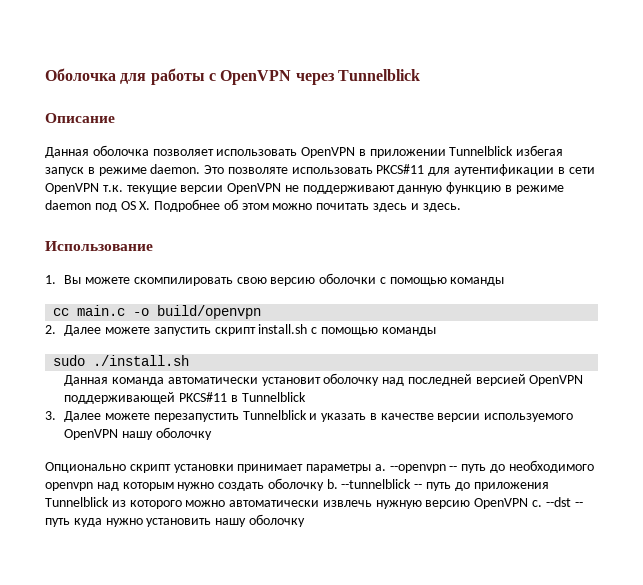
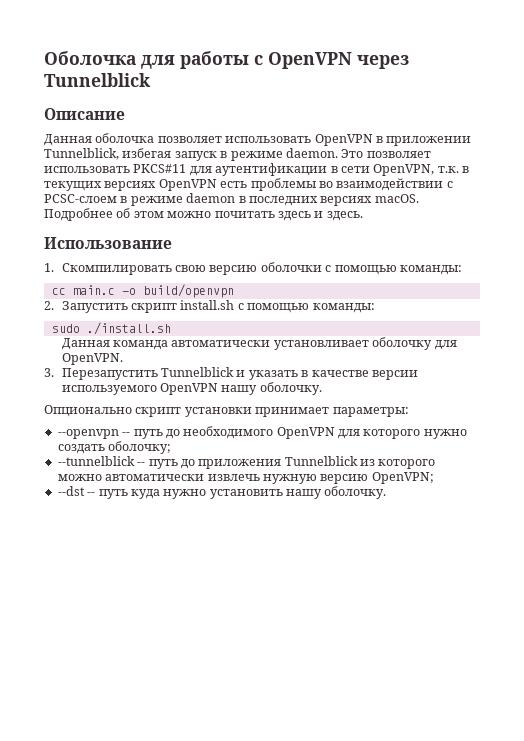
[449,146,514,156] Tunnelblick -> [44,148,119,160] Tunnelblick,
[227,167,288,174] позволяте -> [366,151,431,158] позволяет
[45,182,564,194] [45,200,151,212] OpenVPN т.к. текущие версии OpenVPN не поддерживают данную функцию в режиме daemon под OS X. -> [373,164,469,176] [44,178,453,191] [44,193,419,206] OpenVPN, т.к. в текущих версиях OpenVPN есть проблемы во взаимодействии с PCSC-слоем в режиме daemon в последних версиях macOS.
[64,275,233,286] Вы можете скомпилировать -> [61,263,172,275] Скомпилировать
[450,277,505,286] команды -> [399,265,462,275] команды:
[64,325,211,336] Далее можете запустить -> [61,301,128,313] Запустить
[381,327,436,336] команды -> [312,303,375,313] команды:
[261,373,584,386] [64,392,306,404] [45,411,239,422] установит оболочку над последней версией OpenVPN поддерживающей PKCS#11 в Tunnelblick // 3. Далее можете перезапустить -> [273,337,457,350] [61,353,123,365] [44,368,158,380] установливает оболочку для OpenVPN. // 3. Перезапустить
[155,427,212,440] оболочку -> [259,382,322,395] оболочку.
[306,464,386,473] параметры a. -> [332,407,409,417] параметры: //
[45,478,338,491] openvpn над которым нужно создать оболочку b. -> [276,427,467,439] [57,441,172,454] OpenVPN для которого нужно создать оболочку; //
[474,498,543,509] OpenVPN c. -> [371,472,434,484] OpenVPN; //
[248,514,305,527] оболочку -> [324,486,387,499] оболочку.

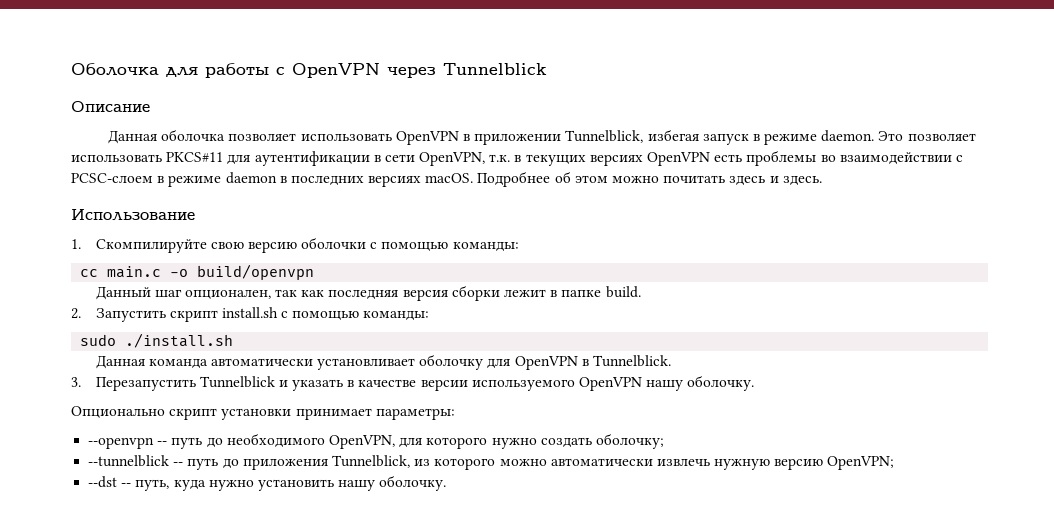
[61,263,172,275] Скомпилировать -> [95,239,207,253] Скомпилируйте
(234, 291) none -> [95,285,641,301] // Данный шаг опционален, так как последняя версия сборки лежит в папке build.
[61,353,123,365] OpenVPN. -> [514,355,672,370] OpenVPN в Tunnelblick.
[276,427,335,439] OpenVPN -> [328,435,395,449] OpenVPN,
[284,456,358,466] Tunnelblick -> [331,455,410,468] Tunnelblick,
[98,489,128,499] путь -> [135,479,170,491] путь,

